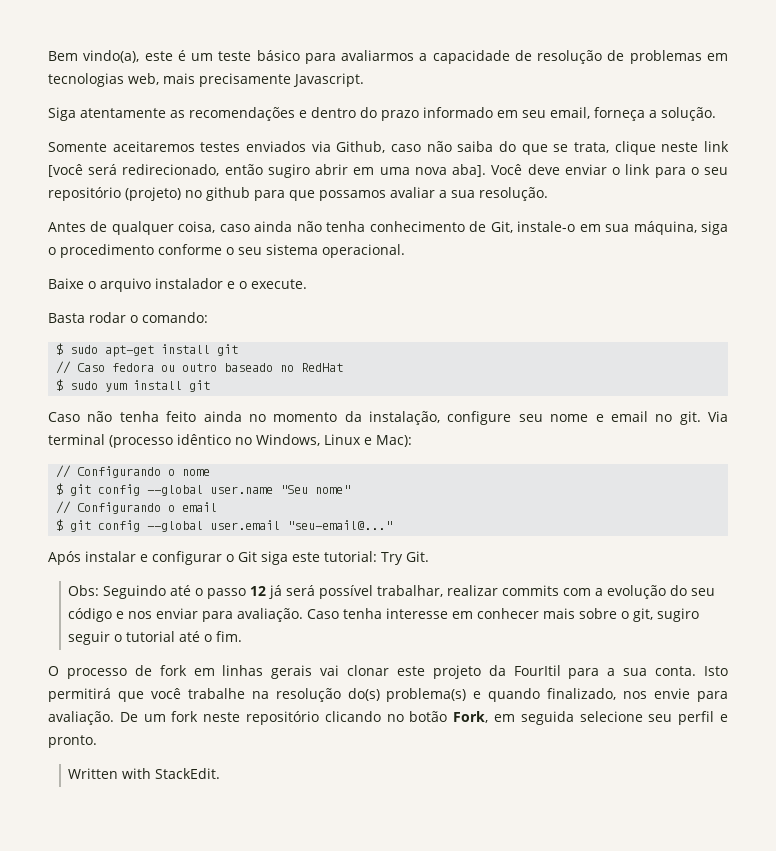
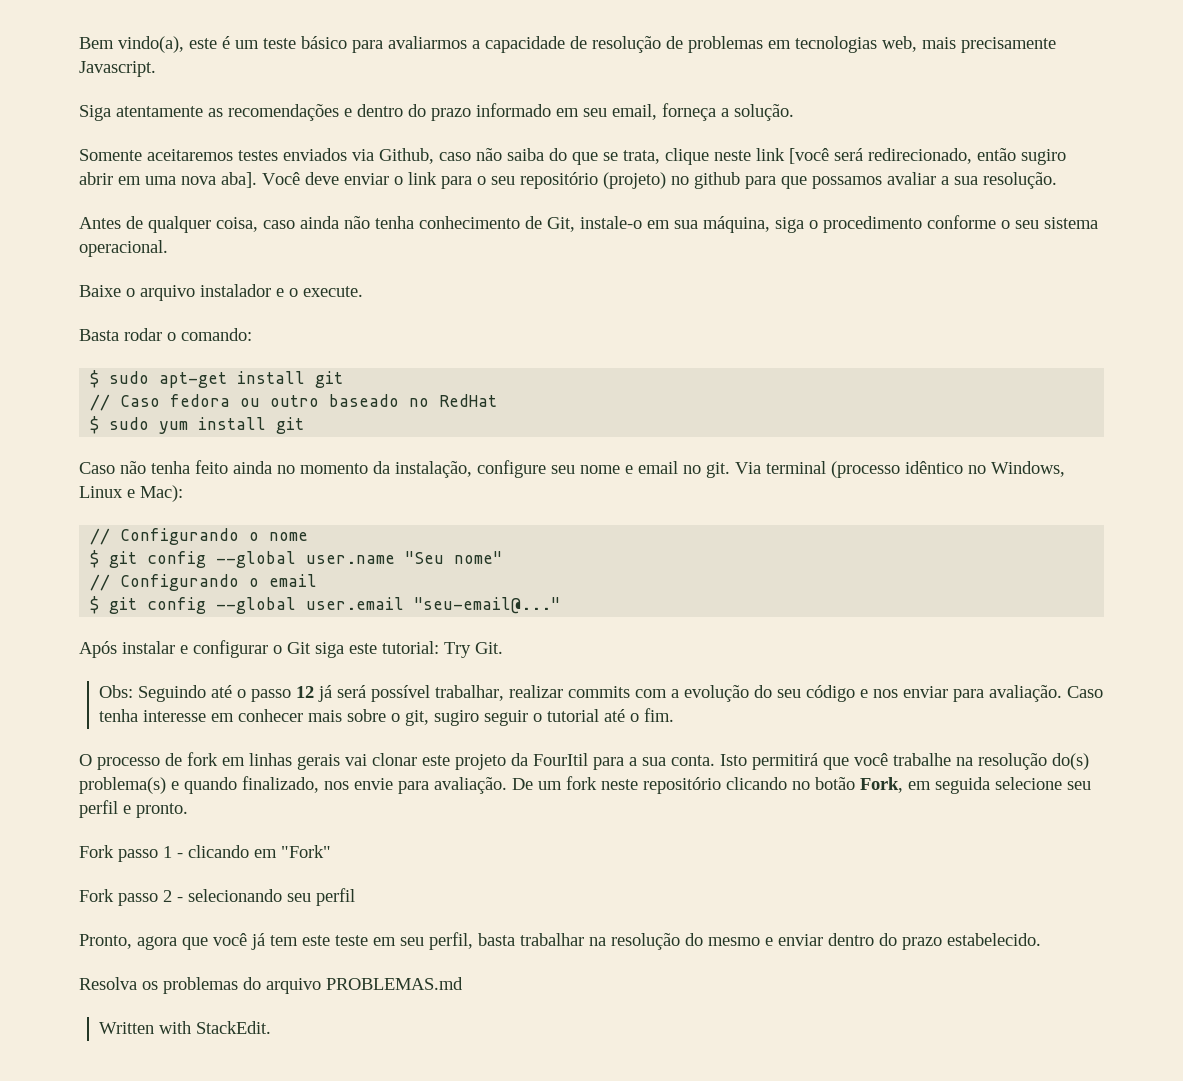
(97, 741) none -> [79,845,331,862] [79,888,355,906] [79,932,1041,950] [79,977,463,994] // Fork passo 1 - clicando em "Fork" // Fork passo 2 - selecionando seu perfil // Pronto, agora que você já tem este teste em seu perfil, basta trabalhar na resolução do mesmo e enviar dentro do prazo estabelecido. // Resolva os problemas do arquivo PROBLEMAS.md

